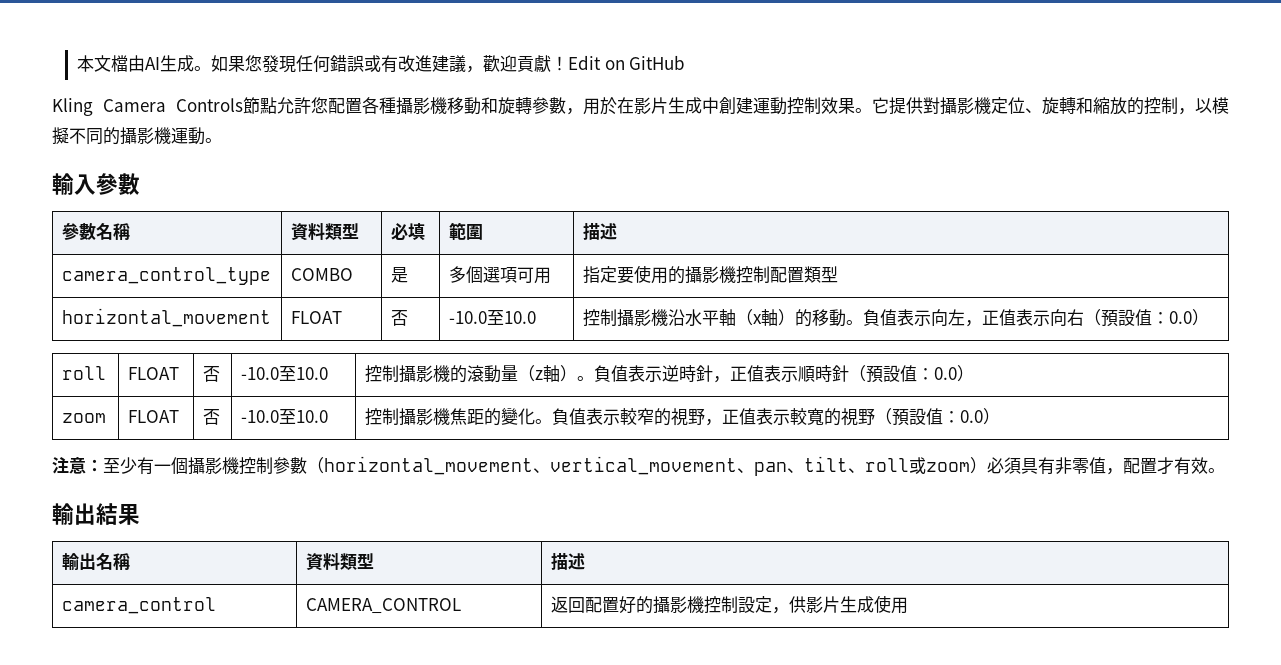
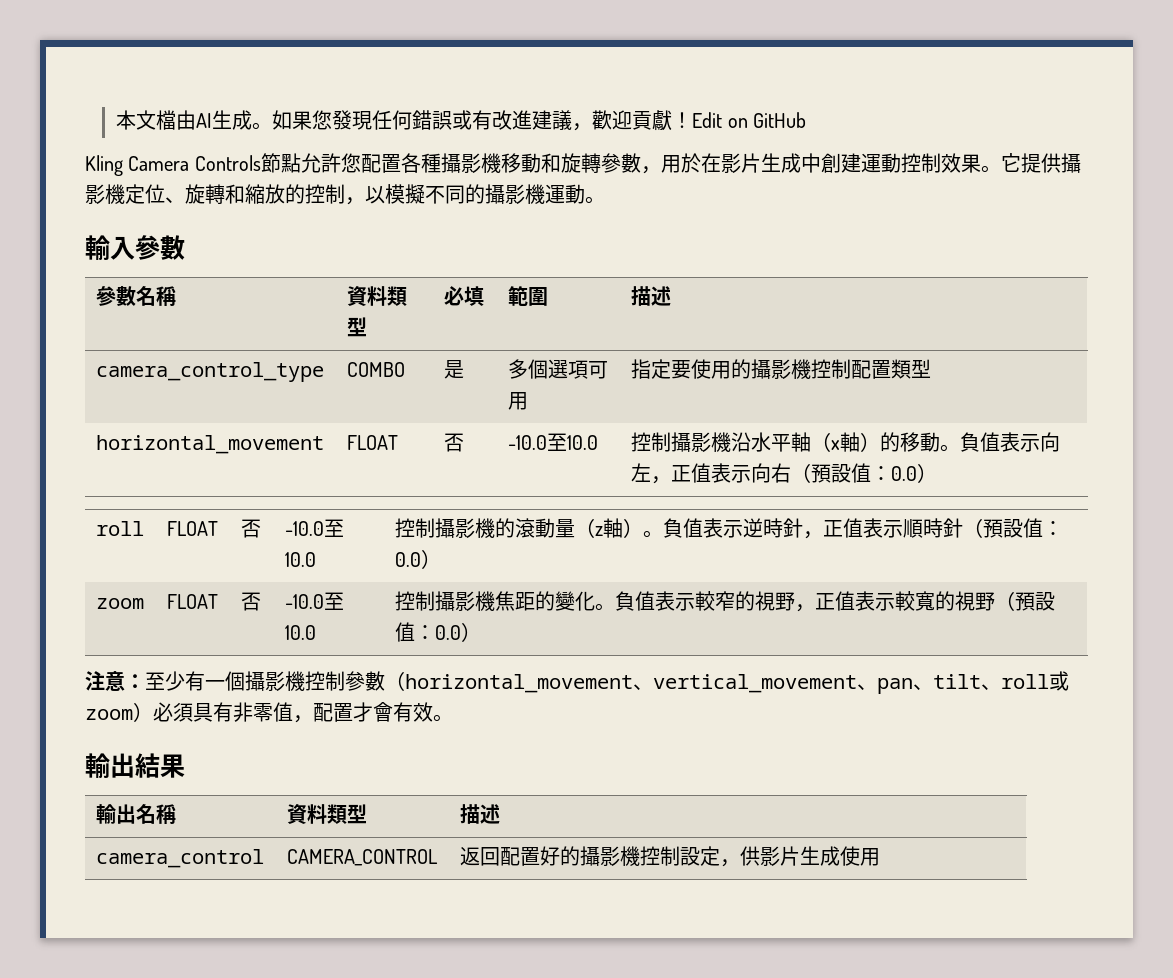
[923,97,940,114] 對 -> (1061, 163) none
(1174, 465) none -> [373,702,393,722] 會

